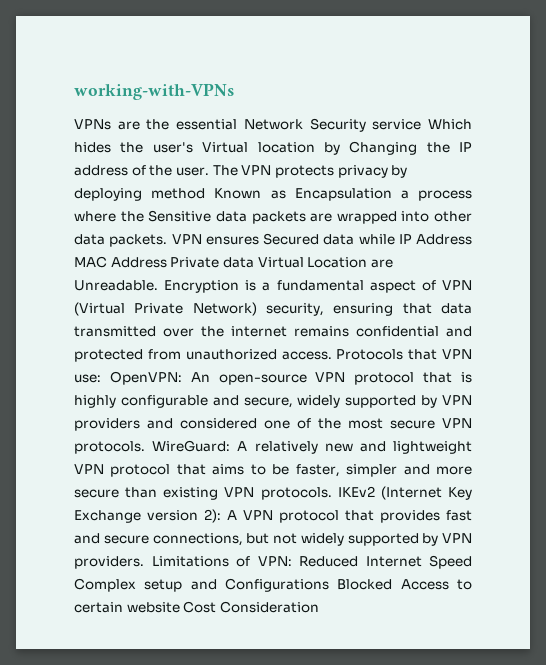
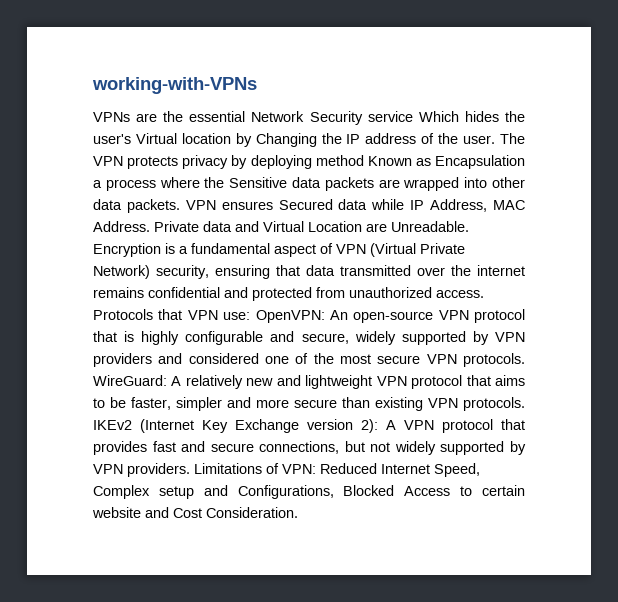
[416,234,472,245] [74,256,167,268] Address MAC Address -> [430,199,526,212] [93,221,150,232] Address, MAC Address.
(254, 262) none -> [235,221,259,232] and
[429,555,472,569] Speed -> [434,463,480,477] Speed,
[225,578,329,592] Configurations -> [237,485,334,499] Configurations,
[183,601,319,613] Cost Consideration -> [145,507,298,518] and Cost Consideration.

